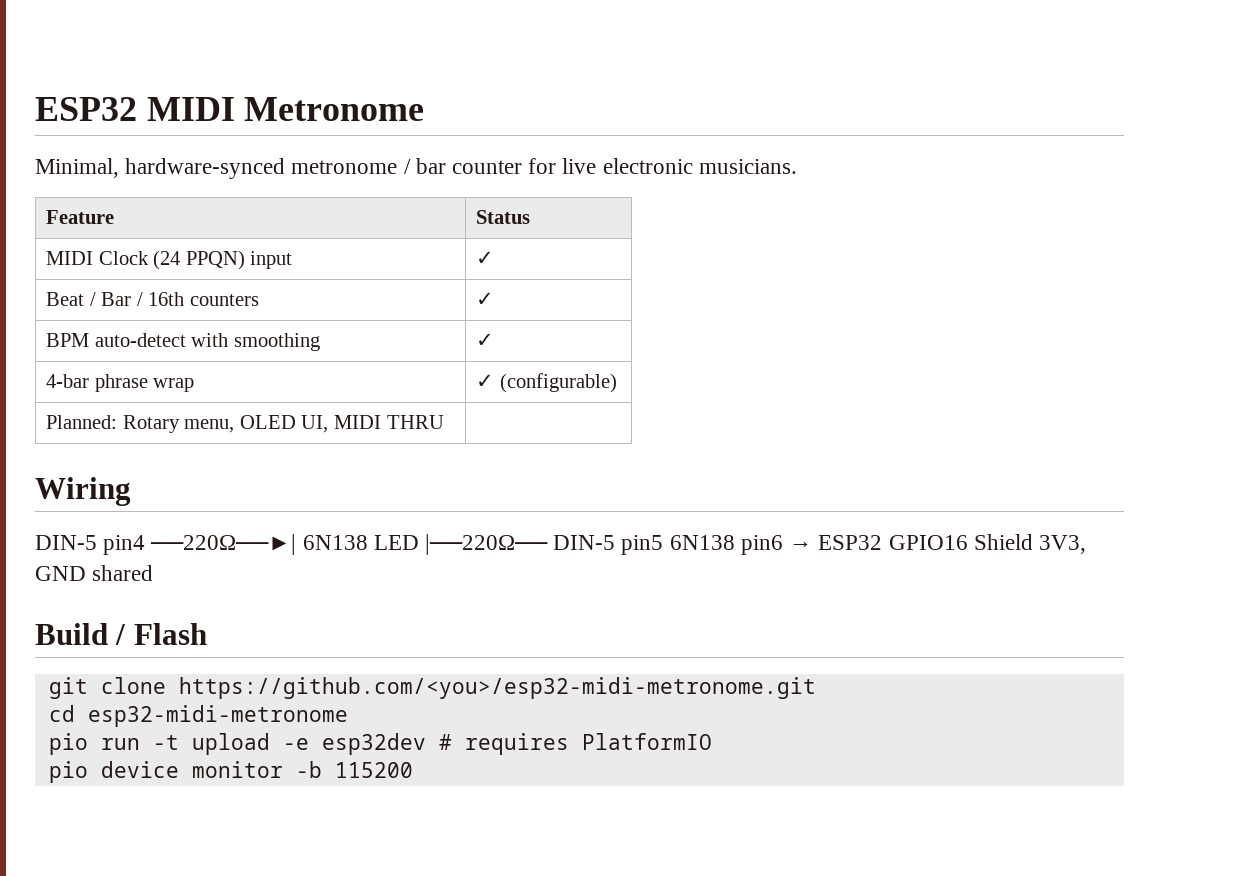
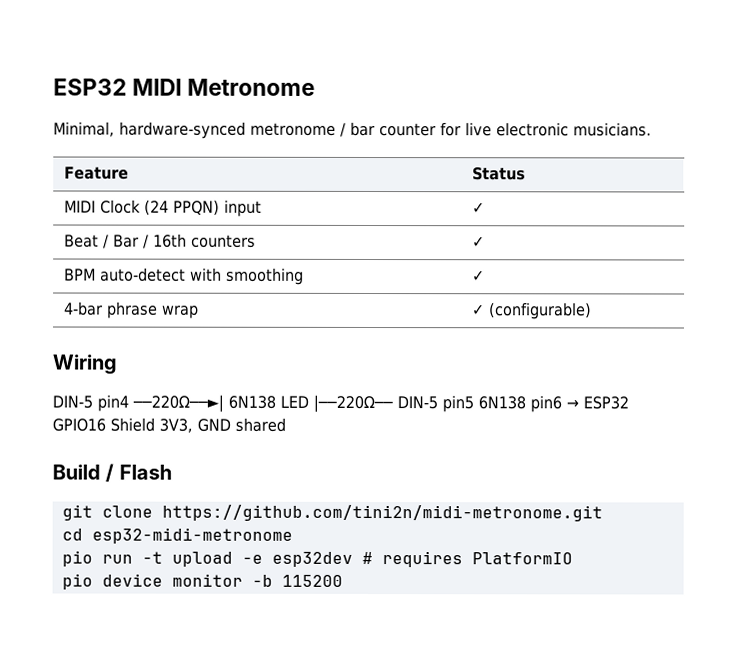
[46,415,444,433] // Planned: Rotary menu, OLED UI, MIDI THRU | -> (593, 311) none
[178,677,816,699] https://github.com/<you>/esp32-midi-metronome.git -> [161,504,603,522] https://github.com/tini2n/midi-metronome.git

